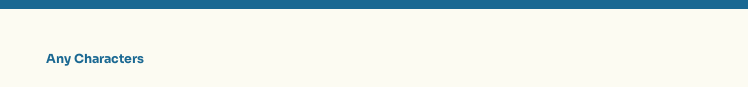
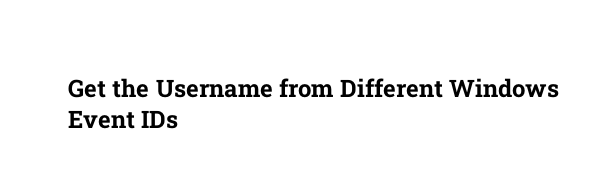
[46,53,145,66] Any Characters -> [68,78,560,98] [68,110,179,129] Get the Username from Different Windows Event IDs

